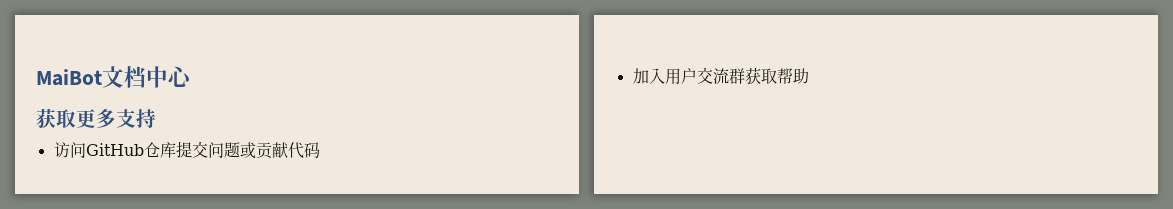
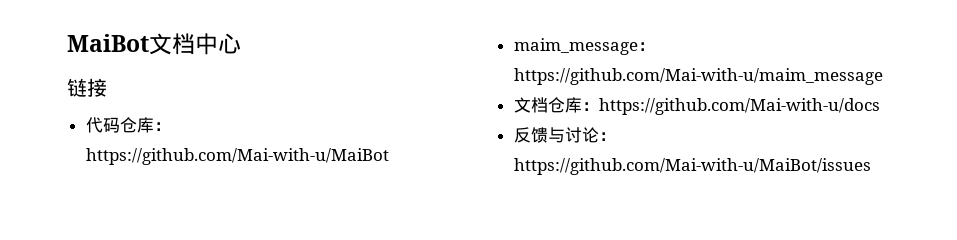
[36,109,156,128] [53,141,320,159] [632,67,809,85] 获取更多支持 // 访问GitHub仓库提交问题或贡献代码 // 加入用户交流群获取帮助 -> [67,78,107,97] [85,117,171,133] [85,148,389,165] [513,38,655,55] [513,68,883,85] [513,97,880,115] [513,127,616,143] [513,158,871,175] 链接 // 代码仓库：https://github.com/Mai-with-u/MaiBot // maim_message：https://github.com/Mai-with-u/maim_message // 文档仓库：https://github.com/Mai-with-u/docs // 反馈与讨论：https://github.com/Mai-with-u/MaiBot/issues

